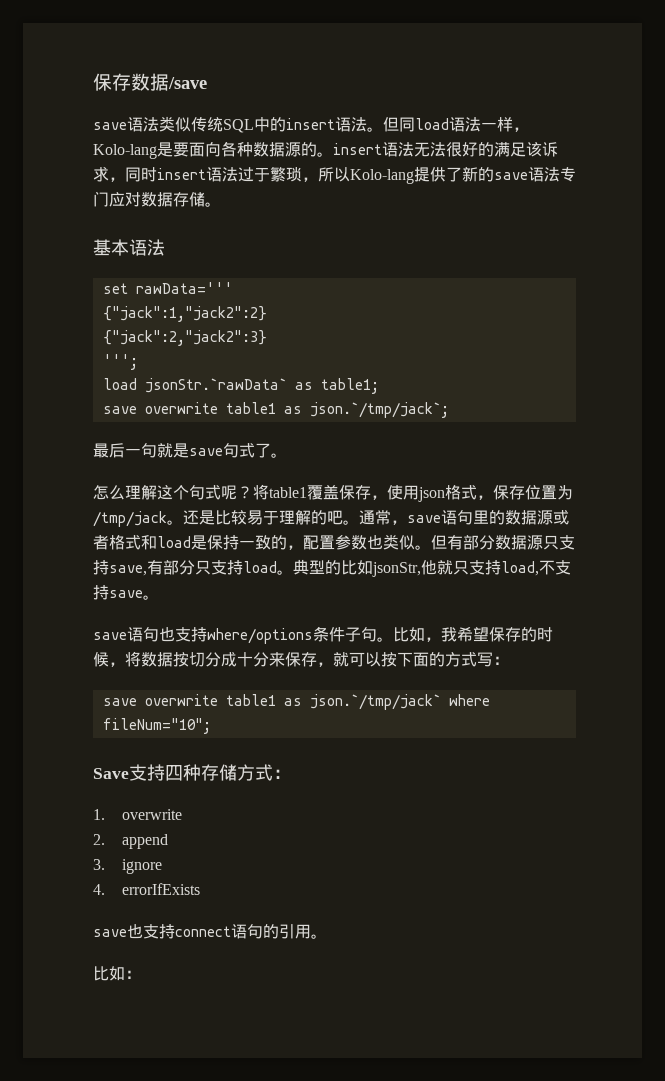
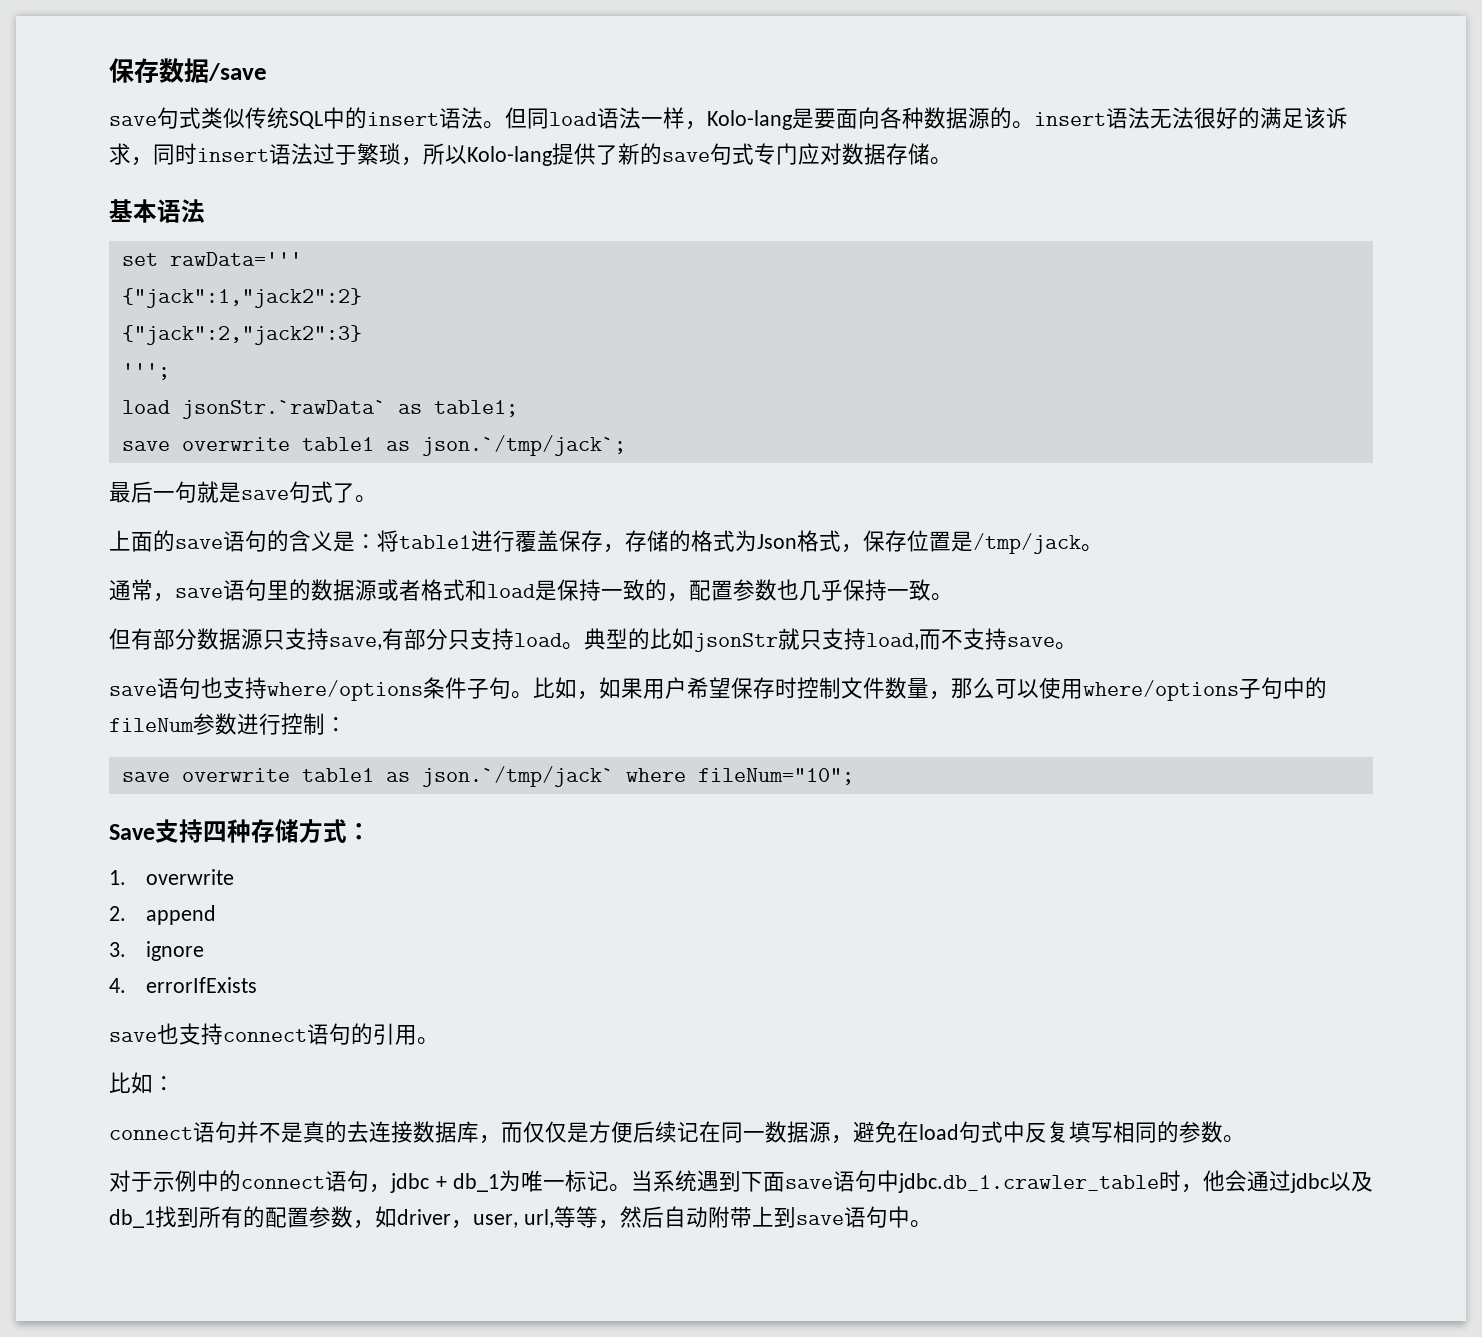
[127,117,159,132] 语法 -> [157,107,201,129] 句式
[528,167,560,182] 语法 -> [710,143,754,165] 句式
[93,484,445,502] 怎么理解这个句式呢？将table1覆盖保存，使用json -> [109,530,797,553] 上面的save语句的含义是：将table1进行覆盖保存，存储的格式为Json
[557,485,573,500] 为 -> [951,531,973,552] 是
[183,510,359,525] 还是比较易于理解的吧。 -> (1103, 548) //
[383,534,431,550] 类似。 -> [799,579,953,601] 几乎保持一致。 //
[372,560,437,577] jsonStr,他 -> [694,633,778,652] jsonStr
(539, 568) none -> [919,629,941,650] 而
[441,626,553,642] [93,651,493,667] 我希望保存的时候，将数据按切分成十分来保存，就可以按下面的方式写 -> [599,677,1327,701] [109,713,325,735] 如果用户希望保存时控制文件数量，那么可以使用where/options子句中的fileNum参数进行控制
(141, 974) none -> [109,1121,1245,1144] [109,1170,1373,1193] [109,1206,932,1229] // connect语句并不是真的去连接数据库，而仅仅是方便后续记在同一数据源，避免在load句式中反复填写相同的参数。 // 对于示例中的connect语句，jdbc + db_1为唯一标记。当系统遇到下面save语句中jdbc.db_1.crawler_table时，他会通过jdbc以及db_1找到所有的配置参数，如driver，user, url,等等，然后自动附带上到save语句中。

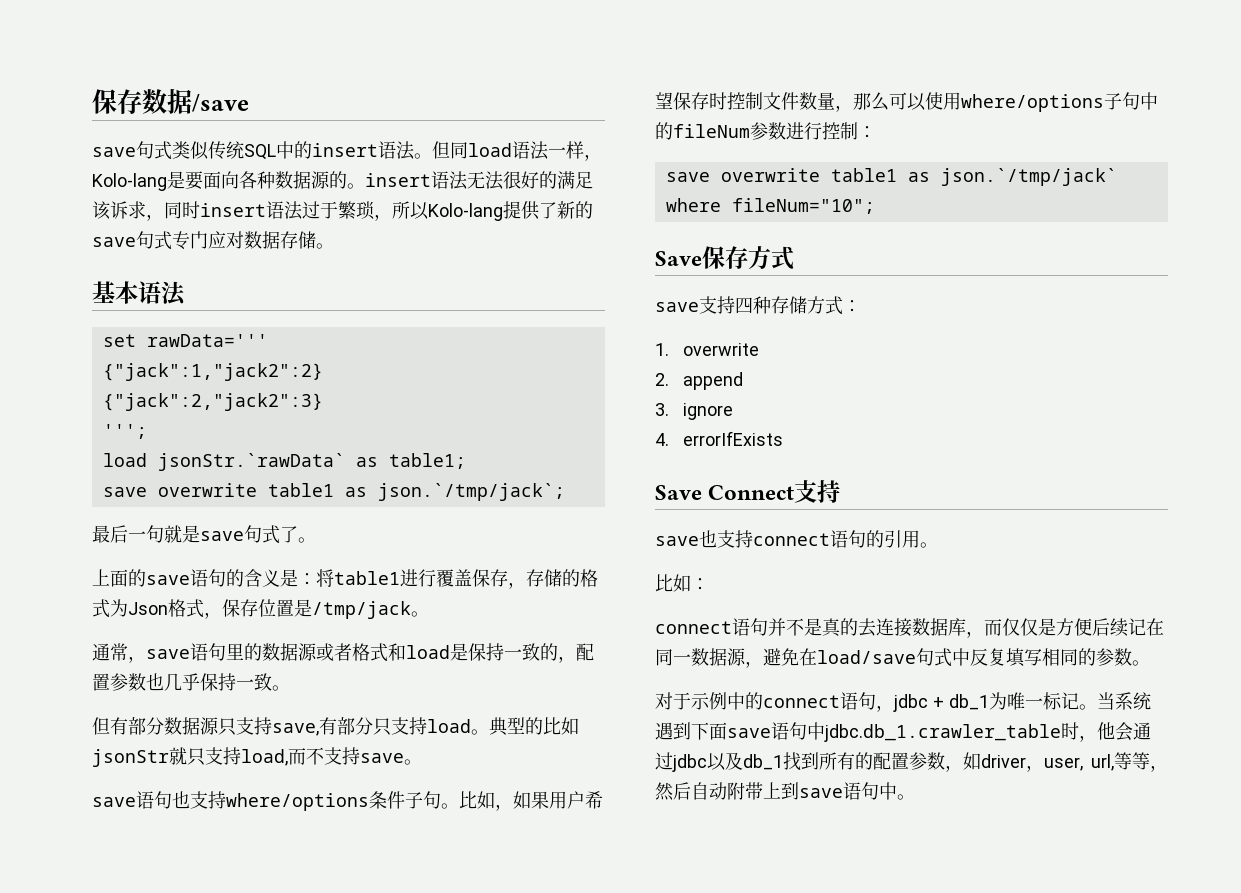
(155, 832) none -> [702,246,794,270] [655,302,699,312] 保存方式 // save
(258, 985) none -> [655,480,841,503] // Save Connect支持
[919,1124,959,1140] load -> [817,650,916,664] load/save

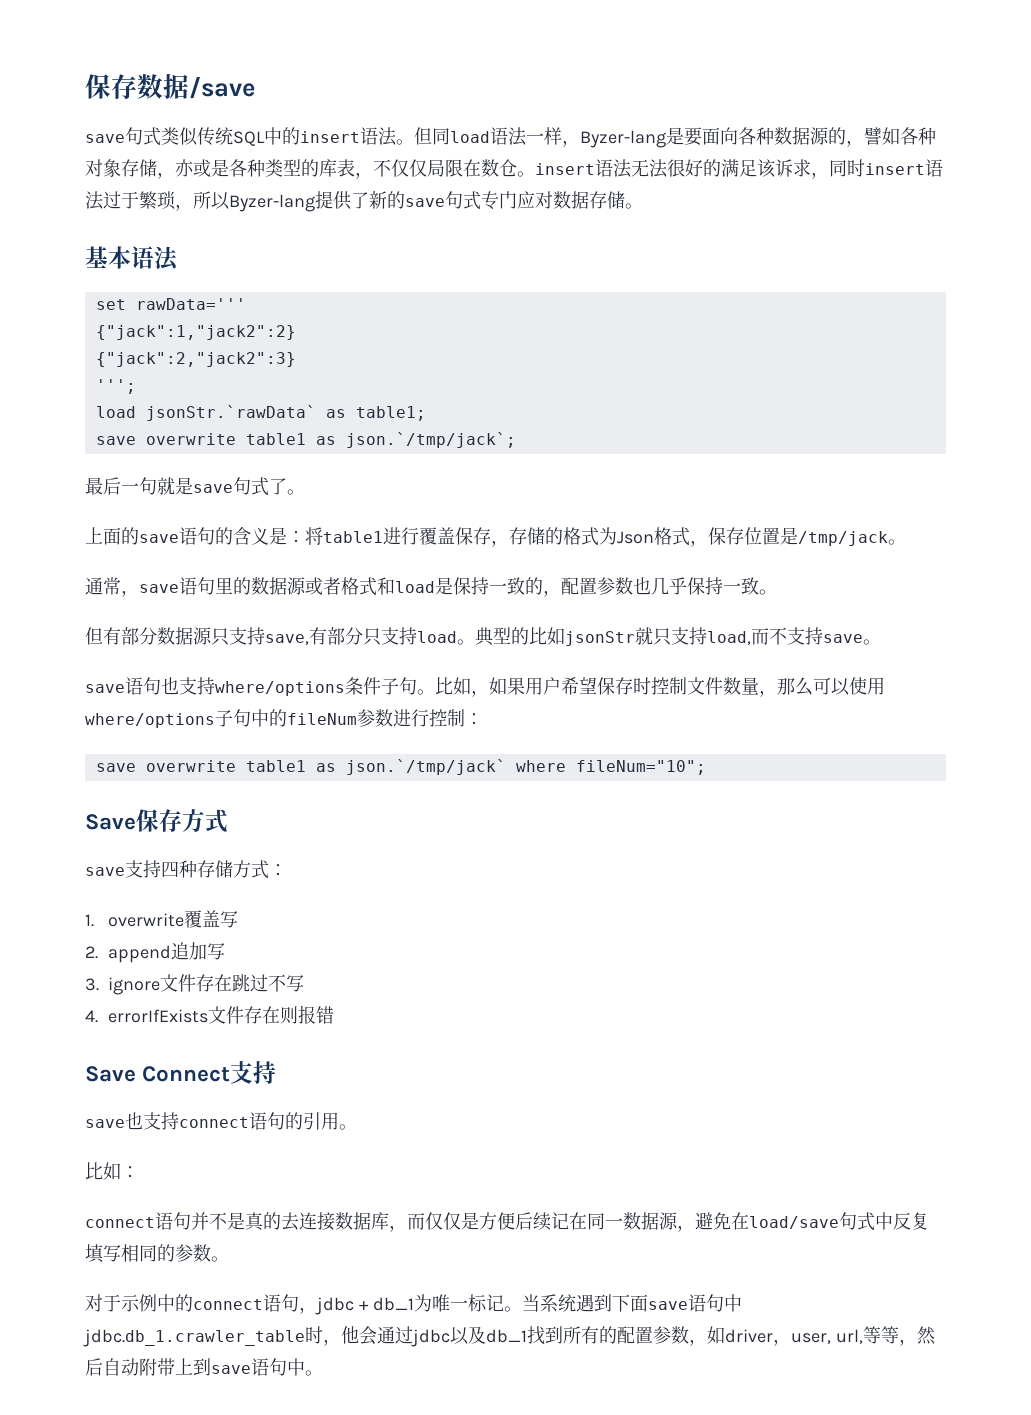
[92,173,167,191] Kolo-lang -> [580,130,666,148] Byzer-lang
(347, 180) none -> [846,127,936,147] [85,159,517,179] ，譬如各种对象存储，亦或是各种类型的库表，不仅仅局限在数仓
[428,203,503,221] Kolo-lang -> [229,194,315,212] Byzer-lang
(759, 349) none -> [184,910,239,928] 覆盖写
(743, 381) none -> [171,942,226,960] 追加写
(733, 411) none -> [160,974,305,992] 文件存在跳过不写
(783, 438) none -> [208,1005,335,1024] 文件存在则报错

